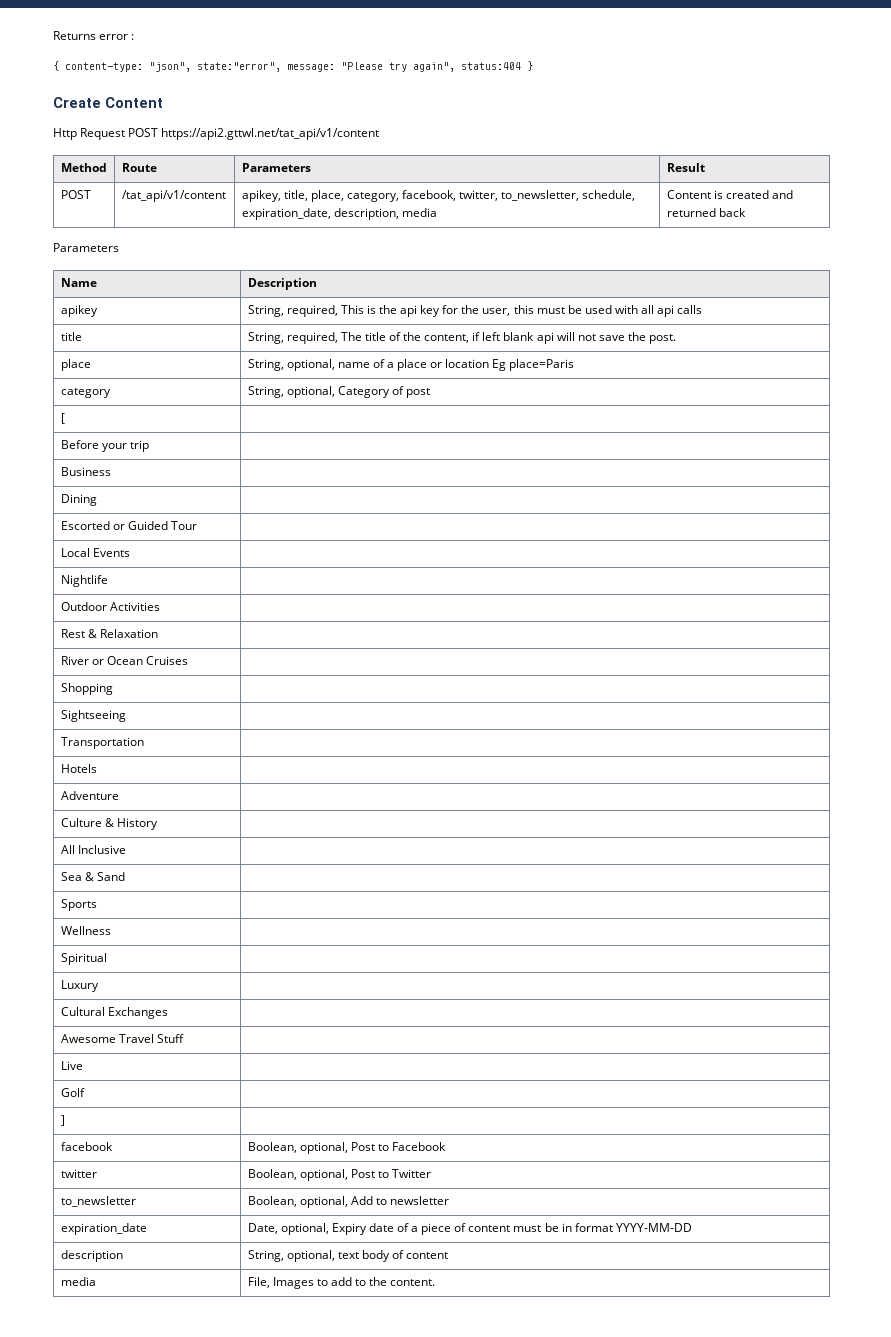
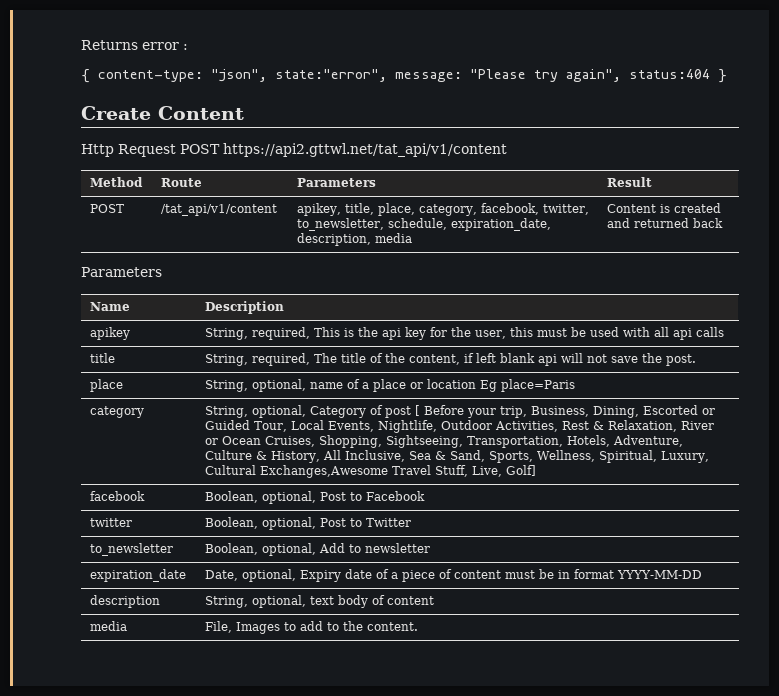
(430, 393) // -> (412, 412) none
(65, 418) | // -> (421, 410) none
[129,440,149,452] [60,467,111,476] [60,494,97,506] [60,521,197,530] [60,548,130,557] [60,575,108,587] [60,602,160,611] trip | // Business | // Dining | // Escorted or Guided Tour | // Local Events | // Nightlife | // Outdoor Activities | // -> [500,405,716,418] [205,420,559,433] trip, Business, Dining, Escorted or Guided Tour, Local Events, Nightlife, Outdoor Activities,
[99,629,158,638] Relaxation | // -> [608,420,678,432] Relaxation,
[145,656,188,665] [60,683,113,695] [60,710,126,722] [60,737,144,749] [60,764,97,773] [60,791,119,800] [60,818,158,830] [60,845,126,854] [60,872,125,881] [60,899,97,911] [60,926,111,935] [60,953,107,965] [60,980,99,992] [60,1007,168,1019] [60,1034,184,1043] [60,1061,83,1070] [60,1088,85,1097] [60,1115,65,1126] Cruises | // Shopping | // Sightseeing | // Transportation | // Hotels | // Adventure | // Culture & History | // All Inclusive | // Sea & Sand | // Sports | // Wellness | // Spiritual | // Luxury | // Cultural Exchanges | // Awesome Travel Stuff | // Live | // Golf | // ] | -> [265,435,684,448] [205,450,710,463] [205,465,537,478] Cruises, Shopping, Sightseeing, Transportation, Hotels, Adventure, Culture & History, All Inclusive, Sea & Sand, Sports, Wellness, Spiritual, Luxury, Cultural Exchanges,Awesome Travel Stuff, Live, Golf]

